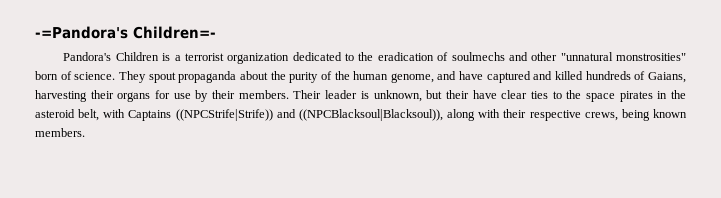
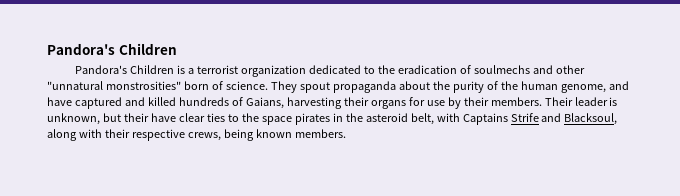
[35,26,216,39] -=Pandora's Children=- -> [47,43,177,55] Pandora's Children
[175,109,443,121] ((NPCStrife|Strife)) and ((NPCBlacksoul|Blacksoul)), -> [510,113,618,125] Strife and Blacksoul,

